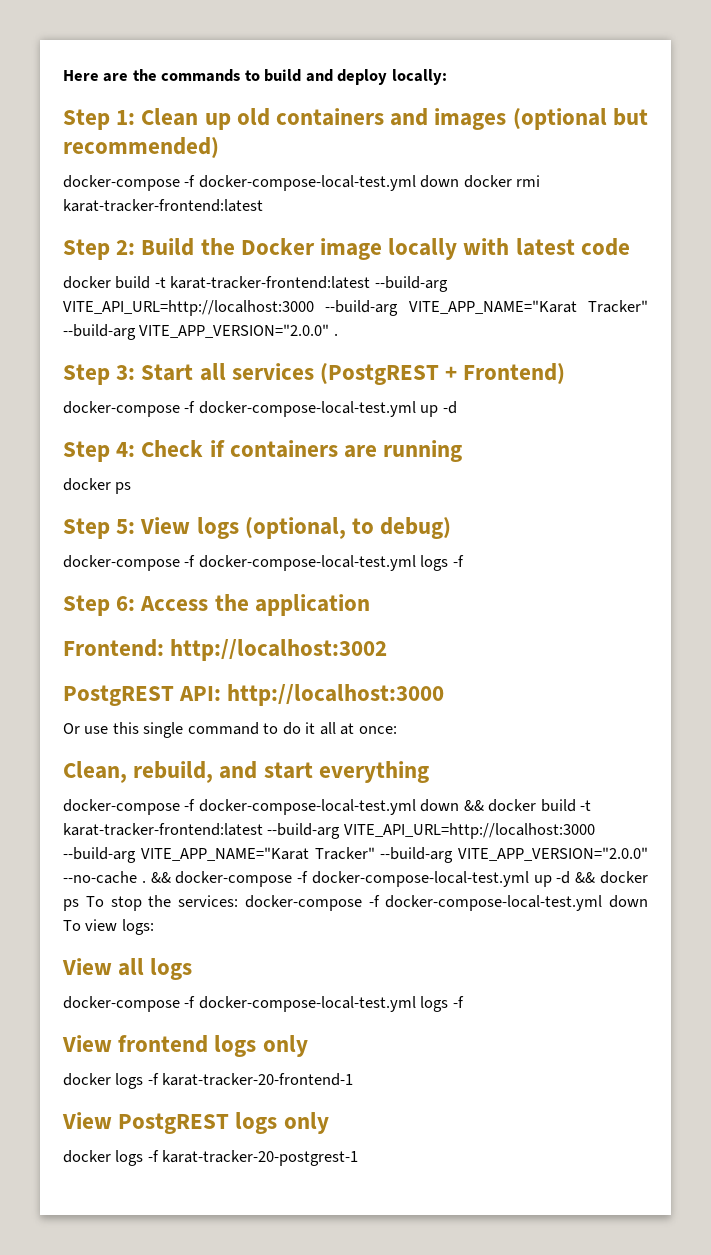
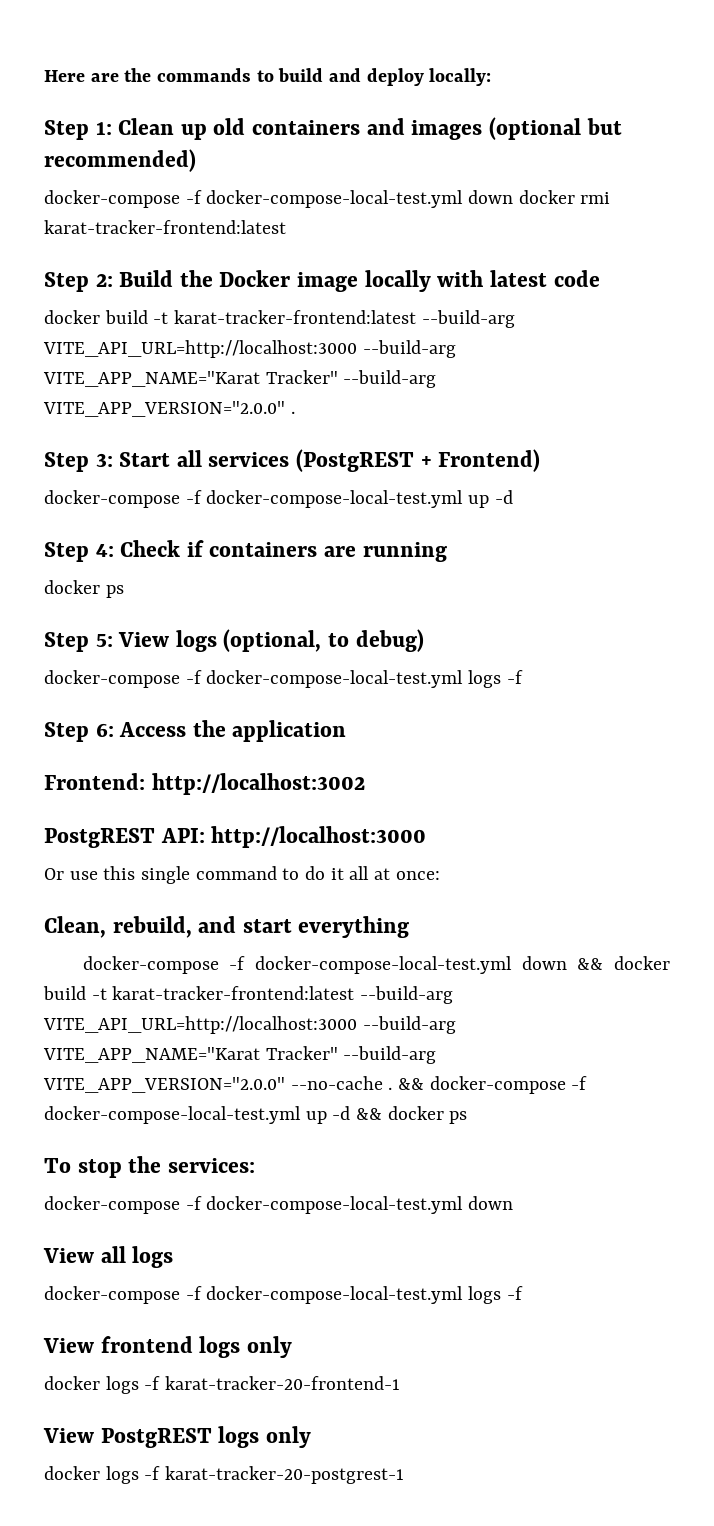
(79, 905) none -> (468, 1117) //
[244,895,648,911] [63,919,154,935] docker-compose -f docker-compose-local-test.yml down To view logs: -> [44,1196,514,1214] // docker-compose -f docker-compose-local-test.yml down

